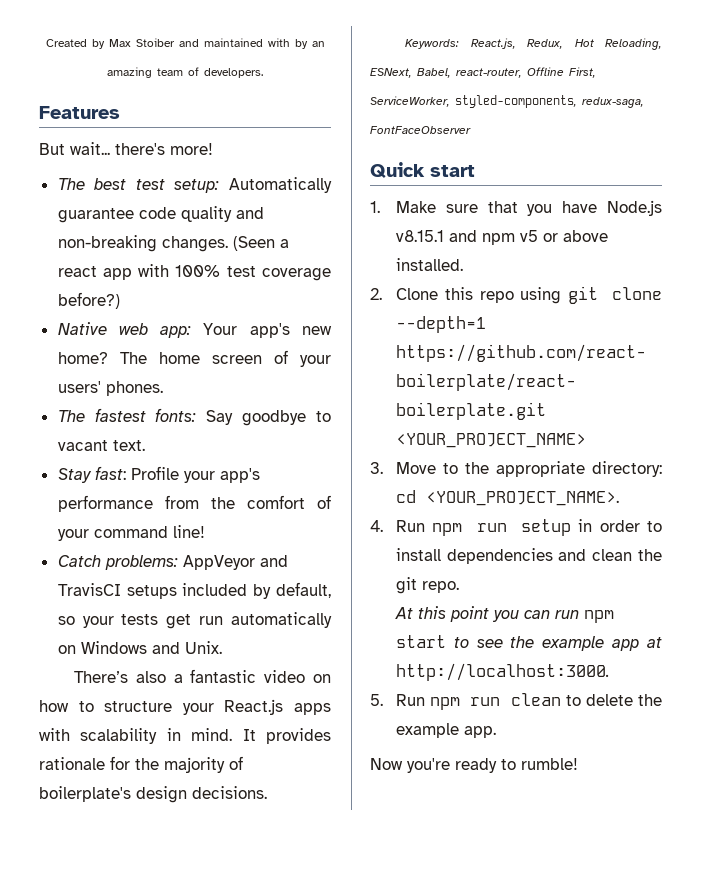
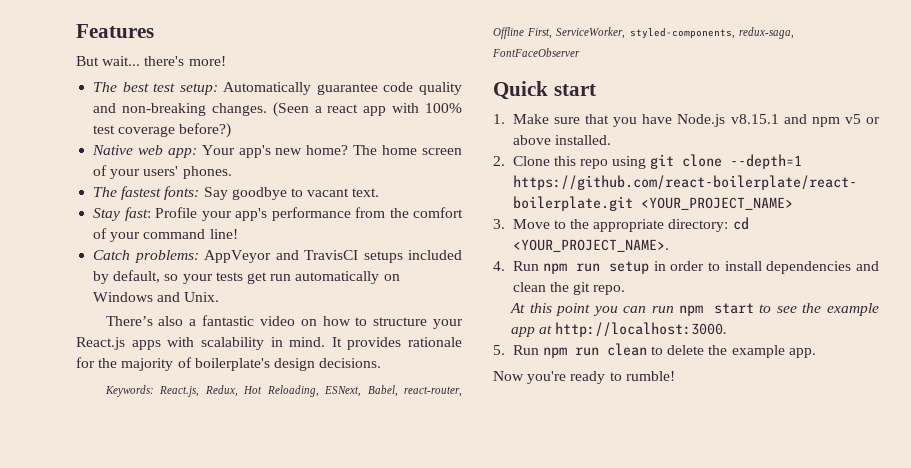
[45,38,325,49] [107,67,263,78] Created by Max Stoiber and maintained with by an amazing team of developers. // -> (76, 31) none

